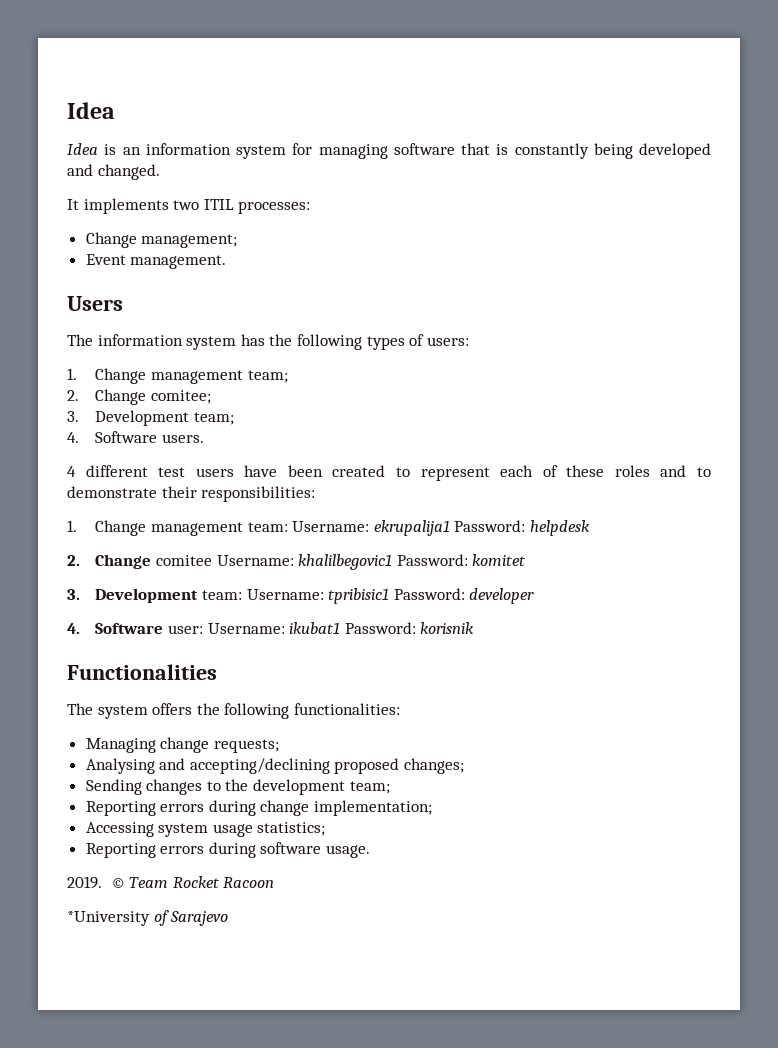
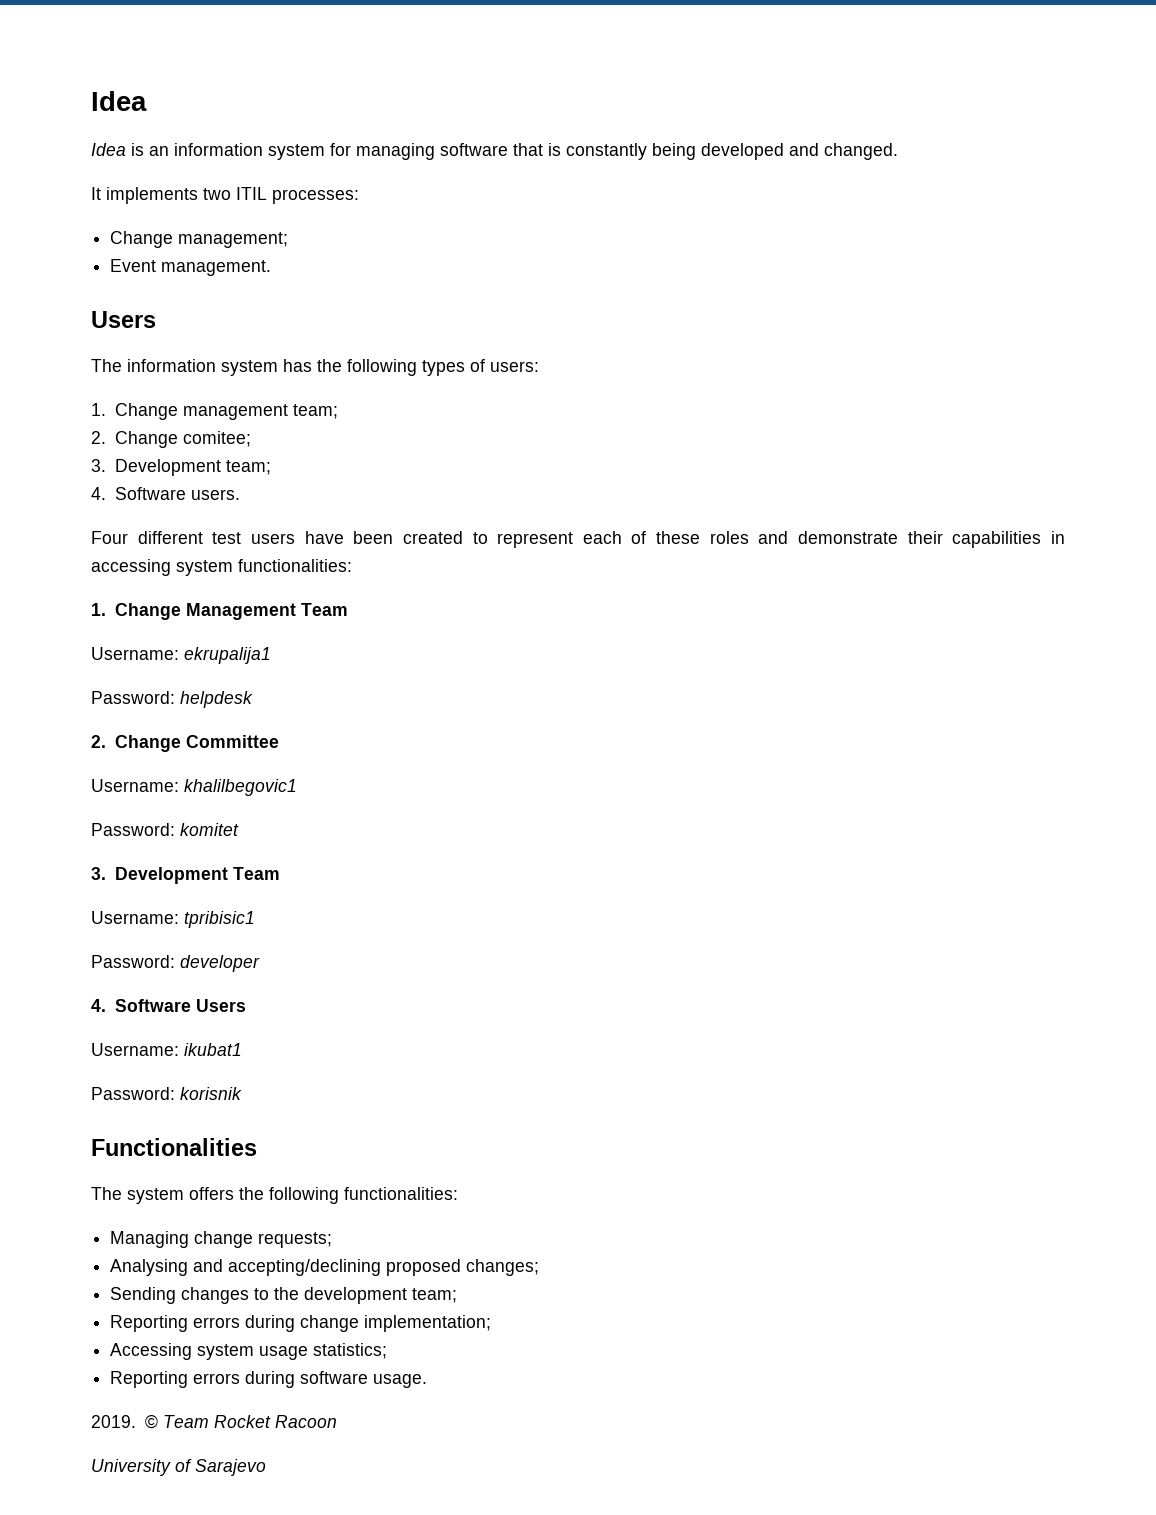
[67,466,76,477] 4 -> [91,531,128,544] Four
[696,467,711,477] to -> (789, 537) none
[201,486,316,502] [67,520,288,536] responsibilities: // 1. Change management team: -> [952,531,1065,548] [91,559,352,576] [91,603,348,620] capabilities in accessing system functionalities: // 1. Change Management Team //
(450, 528) none -> (271, 655) //
[155,555,212,566] comitee -> [185,735,279,748] Committee //
(393, 562) none -> (297, 787) //
[201,590,242,600] team: -> [232,867,280,880] Team //
(390, 596) none -> (255, 919) //
[167,625,203,634] user: -> [195,999,246,1012] Users //
(341, 628) none -> (242, 1049) //
[67,911,150,926] *University -> [91,1459,171,1476] University

